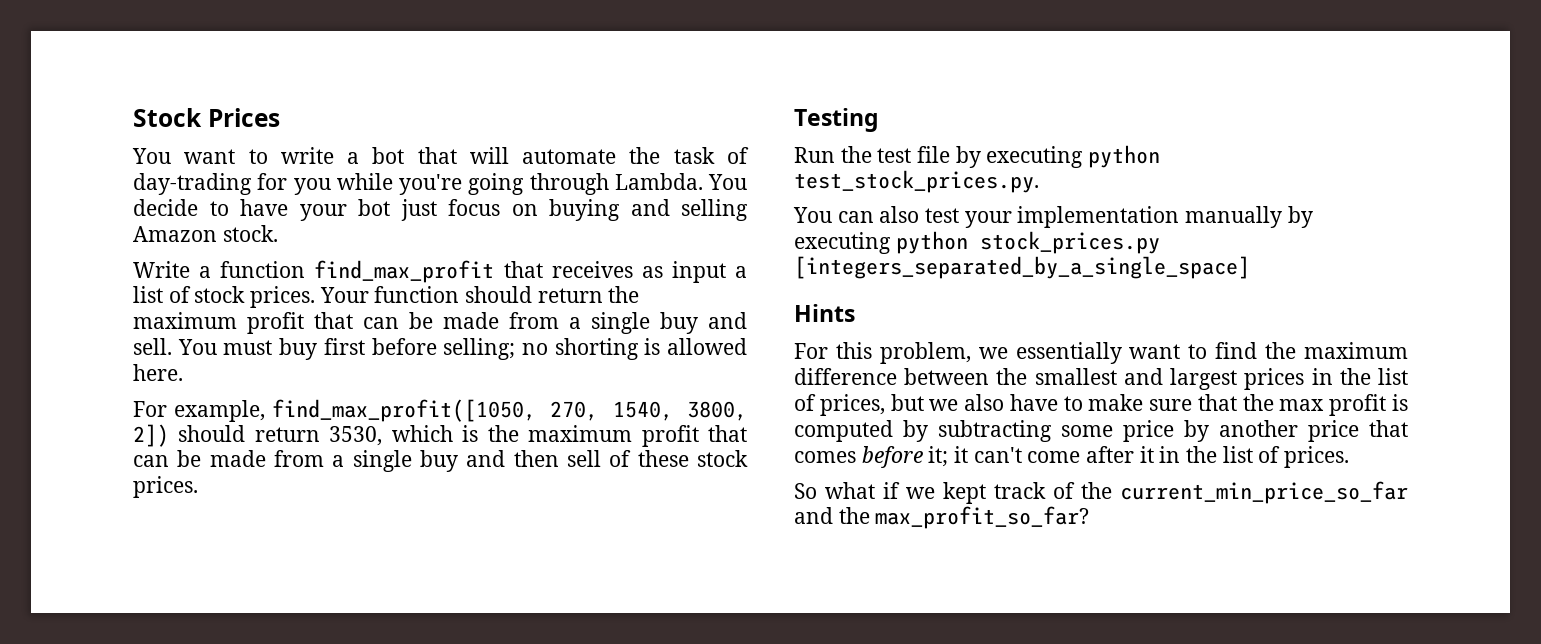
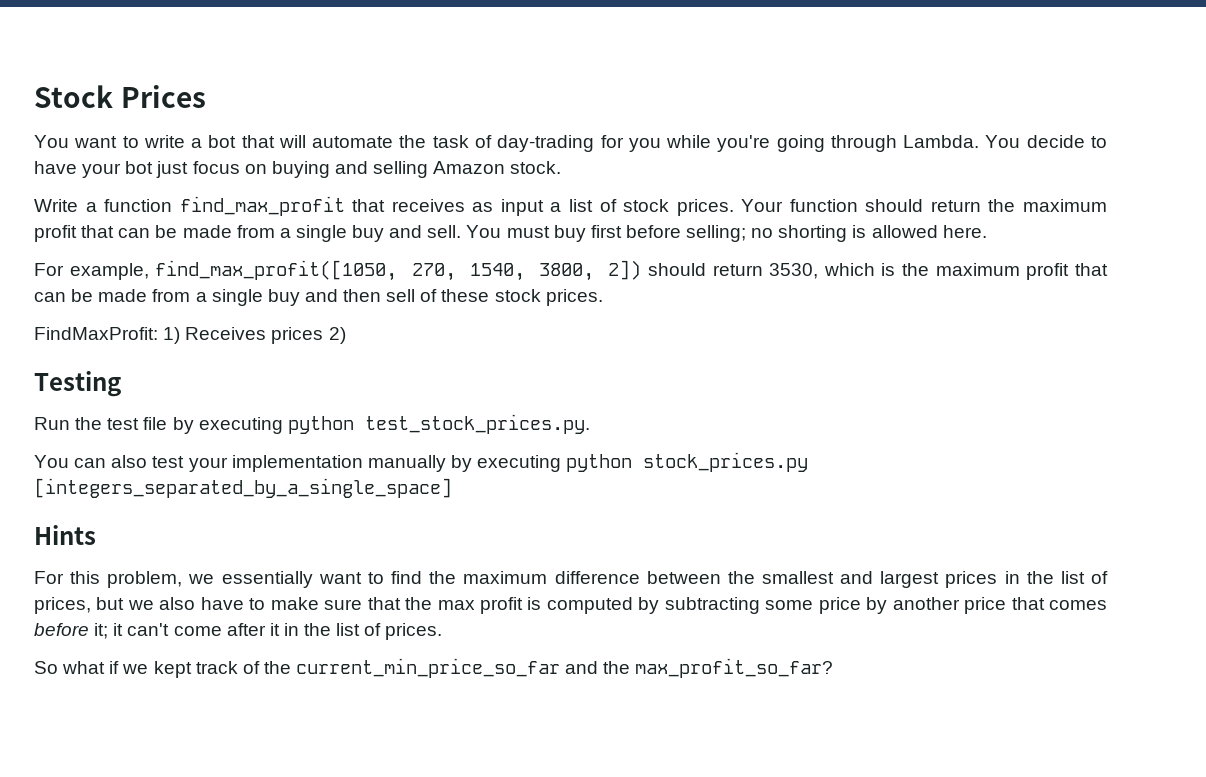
(198, 487) none -> [34,327,346,344] // FindMaxProfit: 1) Receives prices 2)

